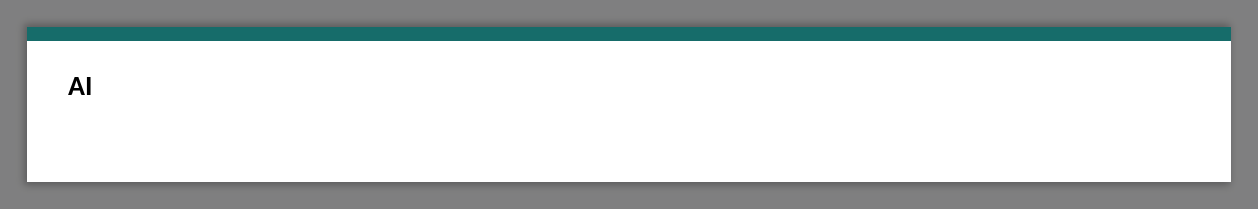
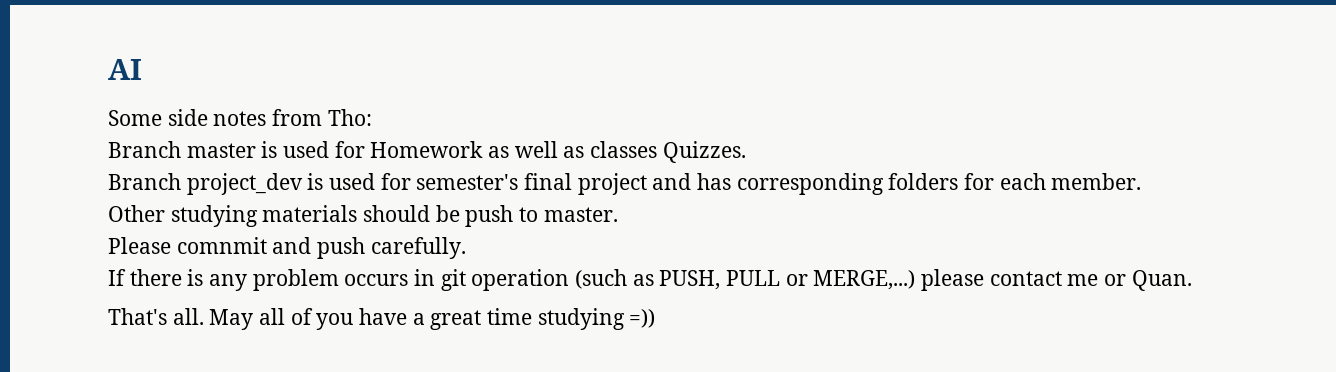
(92, 86) none -> [108,109,372,126] [108,141,746,163] [108,173,1142,195] [108,205,618,227] [108,237,466,259] [108,269,1192,291] [108,308,656,330] // Some side notes from Tho: // Branch master is used for Homework as well as classes Quizzes. // Branch project_dev is used for semester's final project and has corresponding folders for each member. // Other studying materials should be push to master. // Please comnmit and push carefully. // If there is any problem occurs in git operation (such as PUSH, PULL or MERGE,...) please contact me or Quan. // That's all. May all of you have a great time studying =))

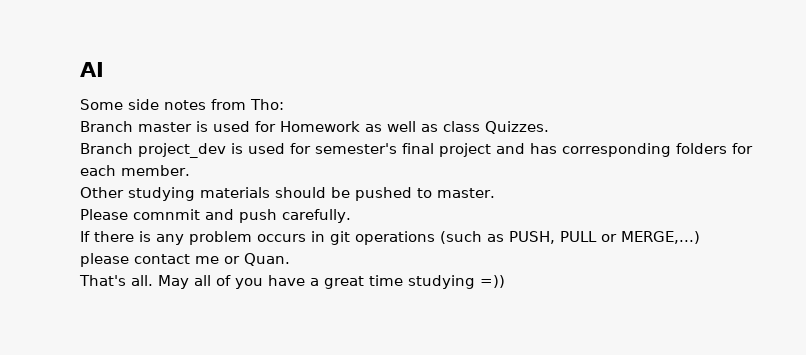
[590,141,658,158] classes -> [443,121,480,132] class
[465,205,514,227] push -> [355,187,412,201] pushed
[471,269,570,291] operation -> [355,231,435,245] operations

